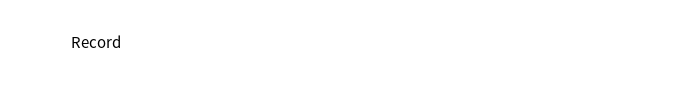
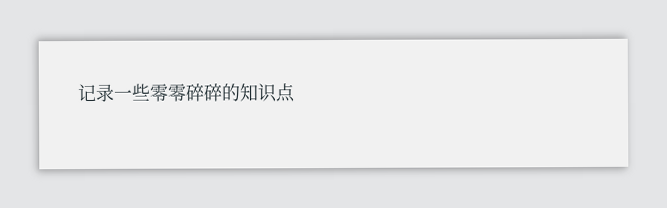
[71,35,121,48] Record -> [77,83,295,103] 记录一些零零碎碎的知识点

